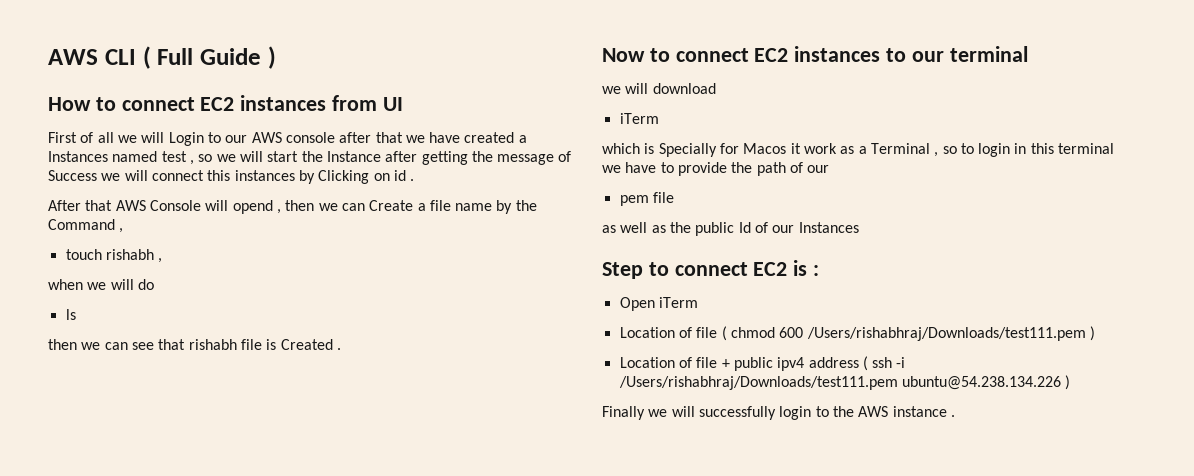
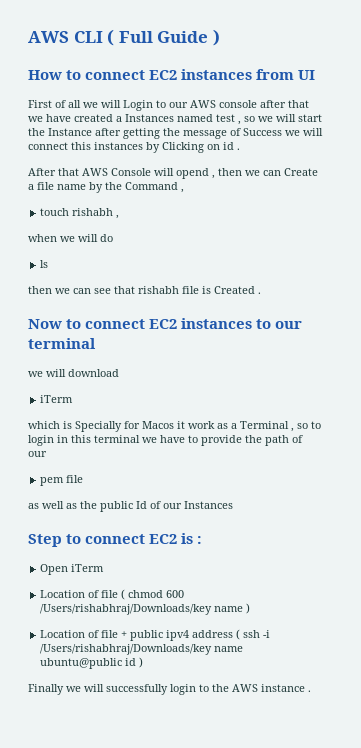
[806,327,1086,341] /Users/rishabhraj/Downloads/test111.pem -> [40,604,244,615] /Users/rishabhraj/Downloads/key name
[618,376,1061,390] /Users/rishabhraj/Downloads/test111.pem ubuntu@54.238.134.226 -> [40,644,244,655] [40,658,137,669] /Users/rishabhraj/Downloads/key name ubuntu@public id

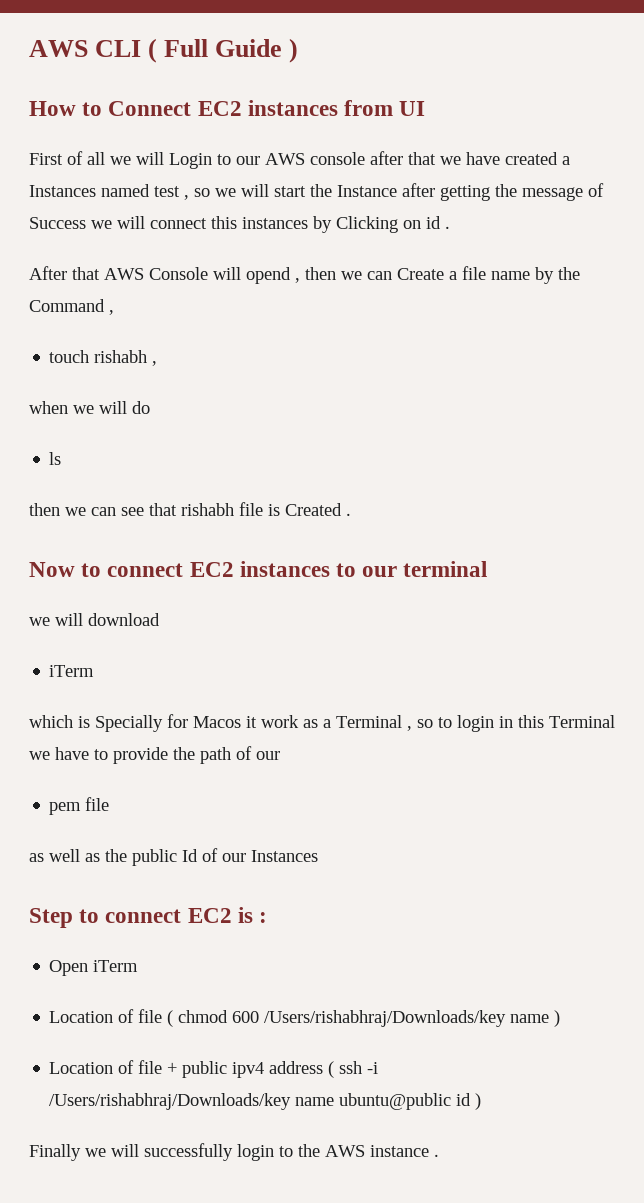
[85,70,146,80] connect -> [108,101,192,116] Connect
[94,435,140,443] terminal -> [549,715,615,728] Terminal

